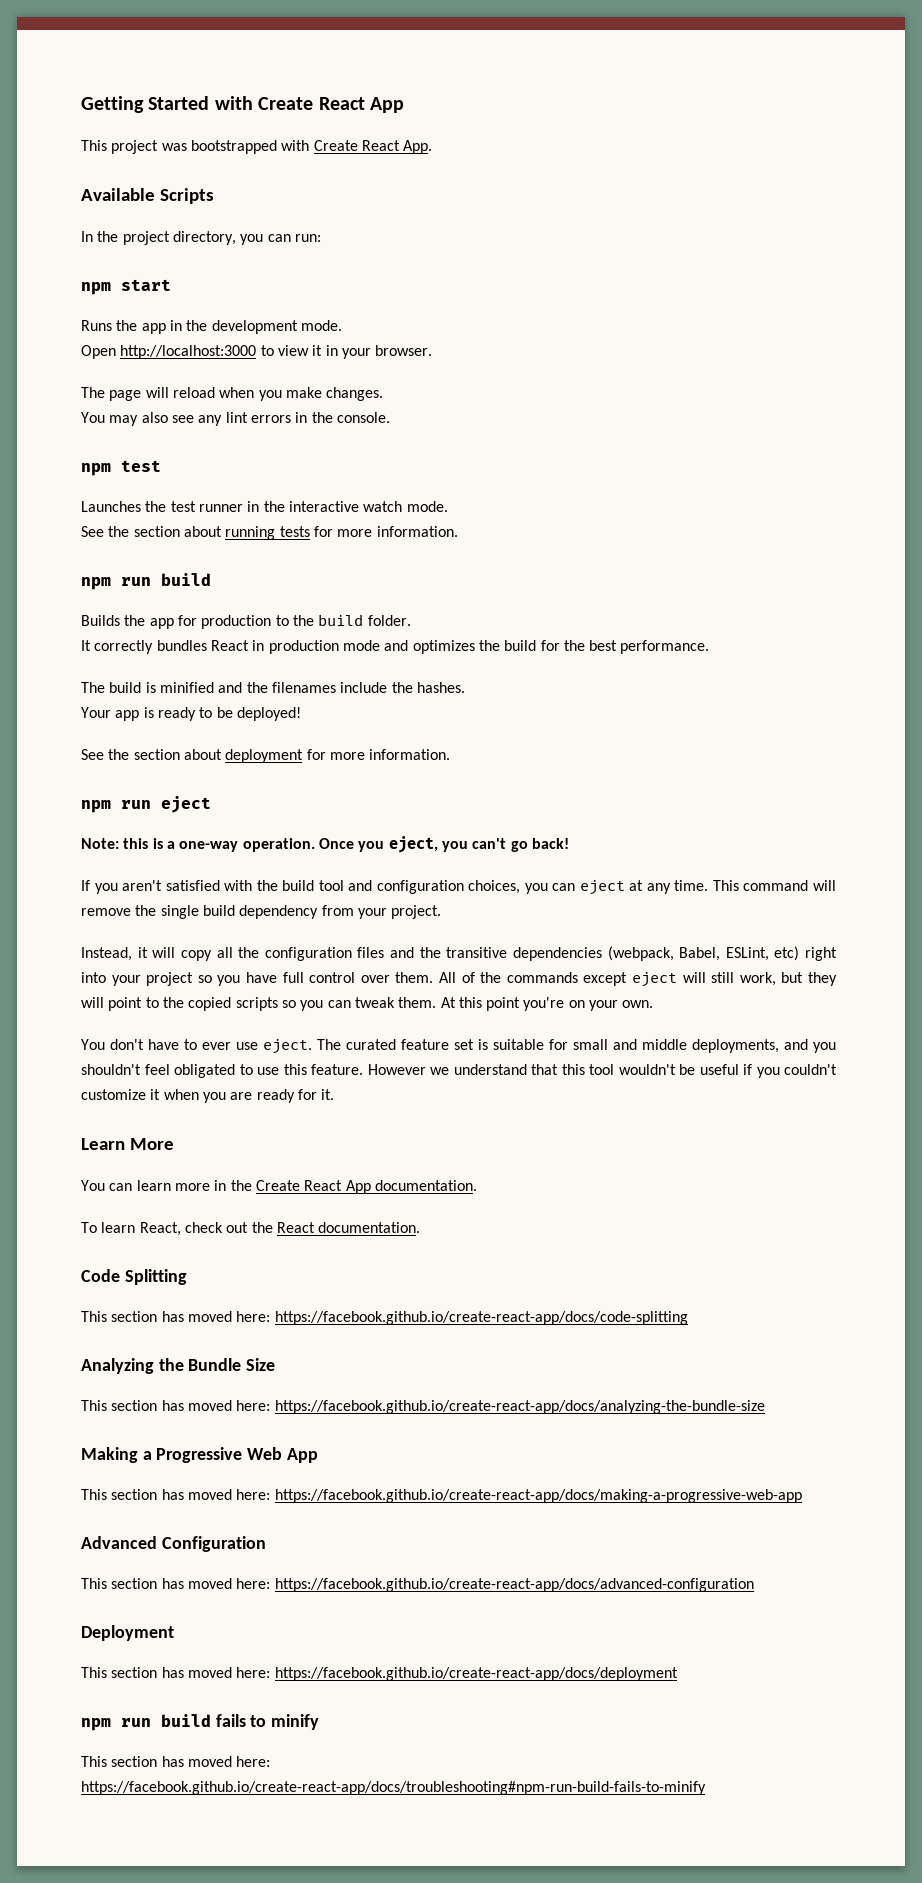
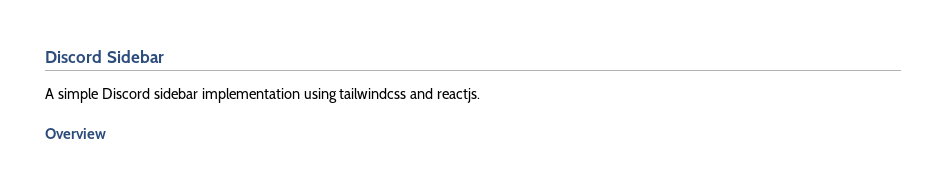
[81,96,404,113] [81,140,433,154] [81,188,214,204] [81,231,321,245] [81,279,171,295] [81,320,342,334] [81,345,433,359] [81,387,384,401] [81,412,390,426] [81,460,161,476] [81,501,448,512] [81,526,458,540] [81,573,211,590] [81,614,411,629] [81,640,710,654] [81,682,465,693] [81,707,301,721] [81,749,451,763] [81,796,211,813] [81,836,569,853] [81,880,836,895] [81,905,442,919] [81,946,837,961] [81,972,838,987] [81,997,654,1011] [81,1039,836,1054] [81,1064,837,1078] [81,1089,335,1103] [81,1138,174,1150] [81,1180,477,1194] [81,1222,421,1236] [81,1269,187,1285] [81,1311,688,1325] [81,1358,276,1374] [81,1400,765,1414] [81,1447,318,1463] [81,1489,802,1503] [81,1536,266,1552] [81,1578,754,1592] [81,1625,174,1641] [81,1667,678,1681] [81,1714,320,1731] [81,1756,271,1767] [81,1781,706,1795] Getting Started with Create React App // This project was bootstrapped with Create React App. // Available Scripts // In the project directory, you can run: // npm start // Runs the app in the development mode. // Open http://localhost:3000 to view it in your browser. // The page will reload when you make changes. // You may also see any lint errors in the console. // npm test // Launches the test runner in the interactive watch mode. // See the section about running tests for more information. // npm run build // Builds the app for production to the build folder. // It correctly bundles React in production mode and optimizes the build for the best performance. // The build is minified and the filenames include the hashes. // Your app is ready to be deployed! // See the section about deployment for more information. // npm run eject // Note: this is a one-way operation. Once you eject, you can't go back! // If you aren't satisfied with the build tool and configuration choices, you can eject at any time. This command will remove the single build dependency from your project. // Instead, it will copy all the configuration files and the transitive dependencies (webpack, Babel, ESLint, etc) right into your project so you have full control over them. All of the commands except eject will still work, but they will point to the copied scripts so you can tweak them. At this point you're on your own. // You don't have to ever use eject. The curated feature set is suitable for small and middle deployments, and you shouldn't feel obligated to use this feature. However we understand that this tool wouldn't be useful if you couldn't customize it when you are ready for it. // Learn More // You can learn more in the Create React App documentation. // To learn React, check out the React documentation. // Code Splitting // This section has moved here: https://facebook.github.io/create-react-app/docs/code-splitting // Analyzing the Bundle Size // This section has moved here: https://facebook.github.io/create-react-app/docs/analyzing-the-bundle-size // Making a Progressive Web App // This section has moved here: https://facebook.github.io/create-react-app/docs/making-a-progressive-web-app // Advanced Configuration // This section has moved here: https://facebook.github.io/create-react-app/docs/advanced-configuration // Deployment // This section has moved here: https://facebook.github.io/create-react-app/docs/deployment // npm run build fails to minify // This section has moved here: https://facebook.github.io/create-react-app/docs/troubleshooting#npm-run-build-fails-to-minify -> [45,50,164,63] [45,88,481,103] [45,128,106,139] Discord Sidebar // A simple Discord sidebar implementation using tailwindcss and reactjs. // Overview

